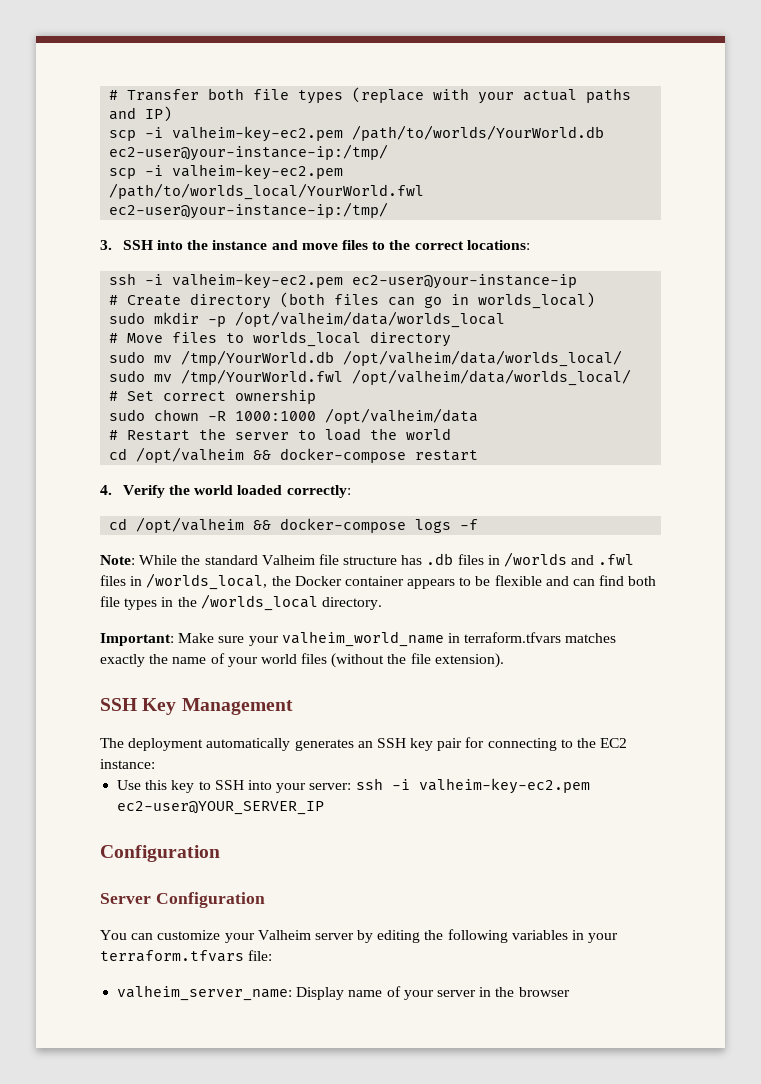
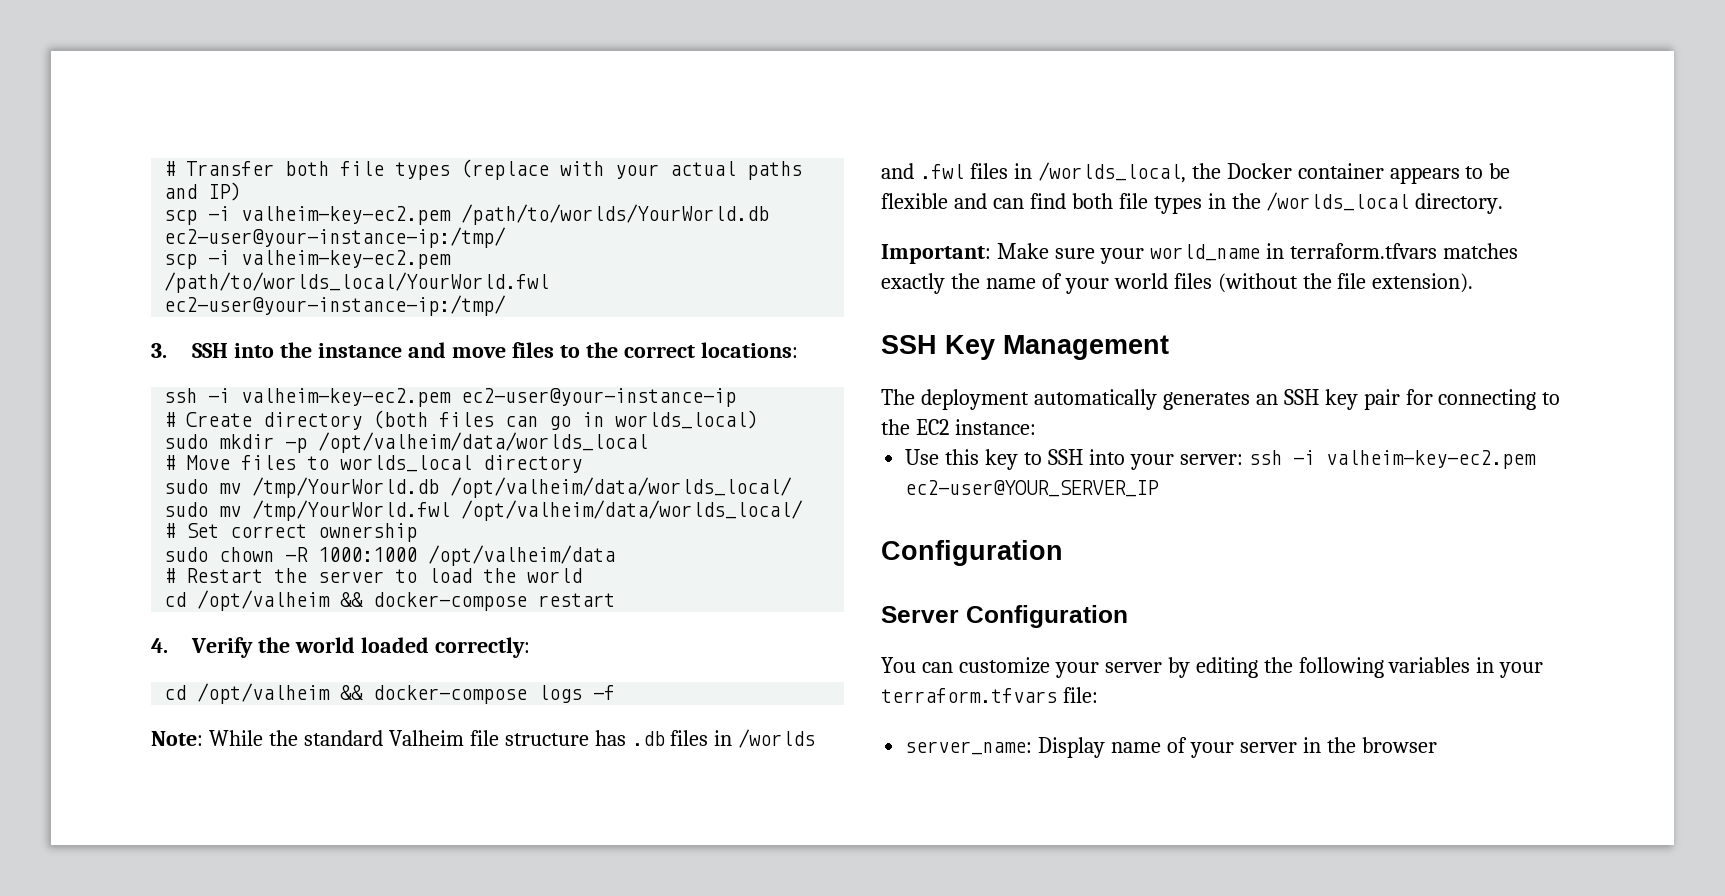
[281,631,444,647] valheim_world_name -> [1149,244,1260,261] world_name
[257,930,311,940] Valheim -> (1099, 670) none
[117,985,293,1001] valheim_server_name: -> [905,741,1033,755] server_name:

